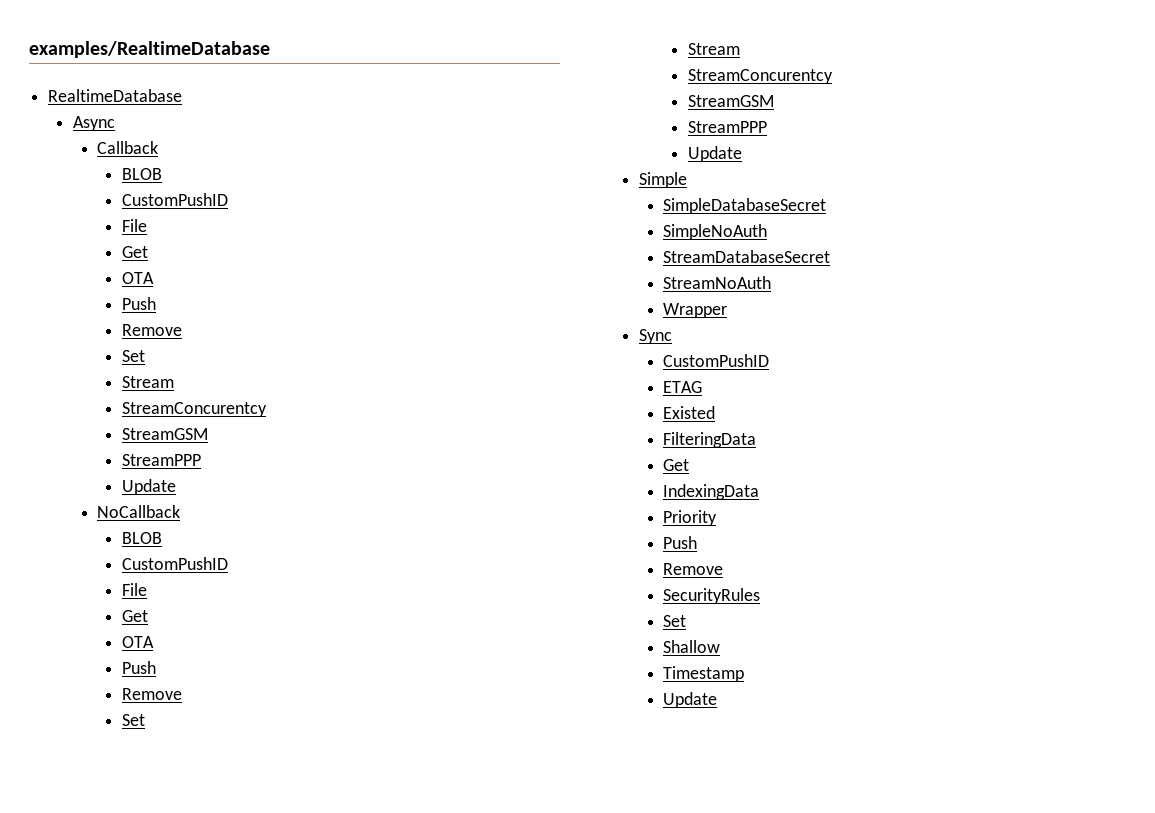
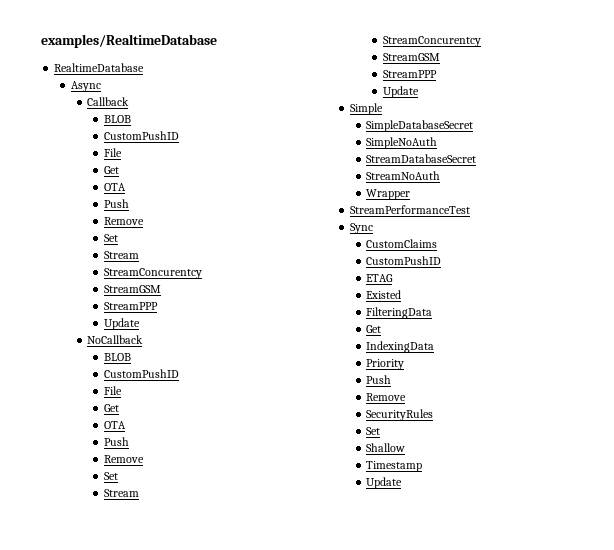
(728, 310) none -> [349,205,470,214] // StreamPerformanceTest
(672, 336) none -> [366,239,438,248] // CustomClaims

